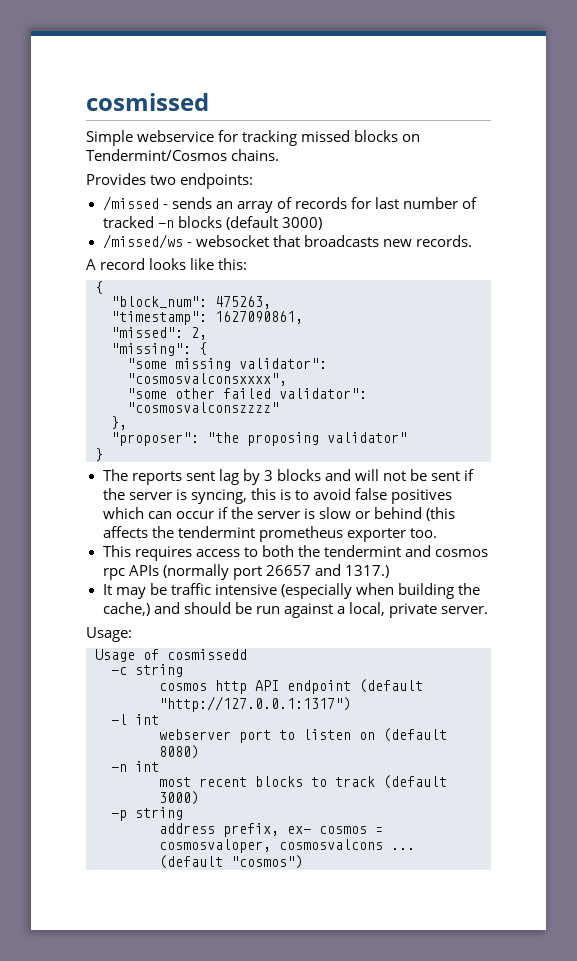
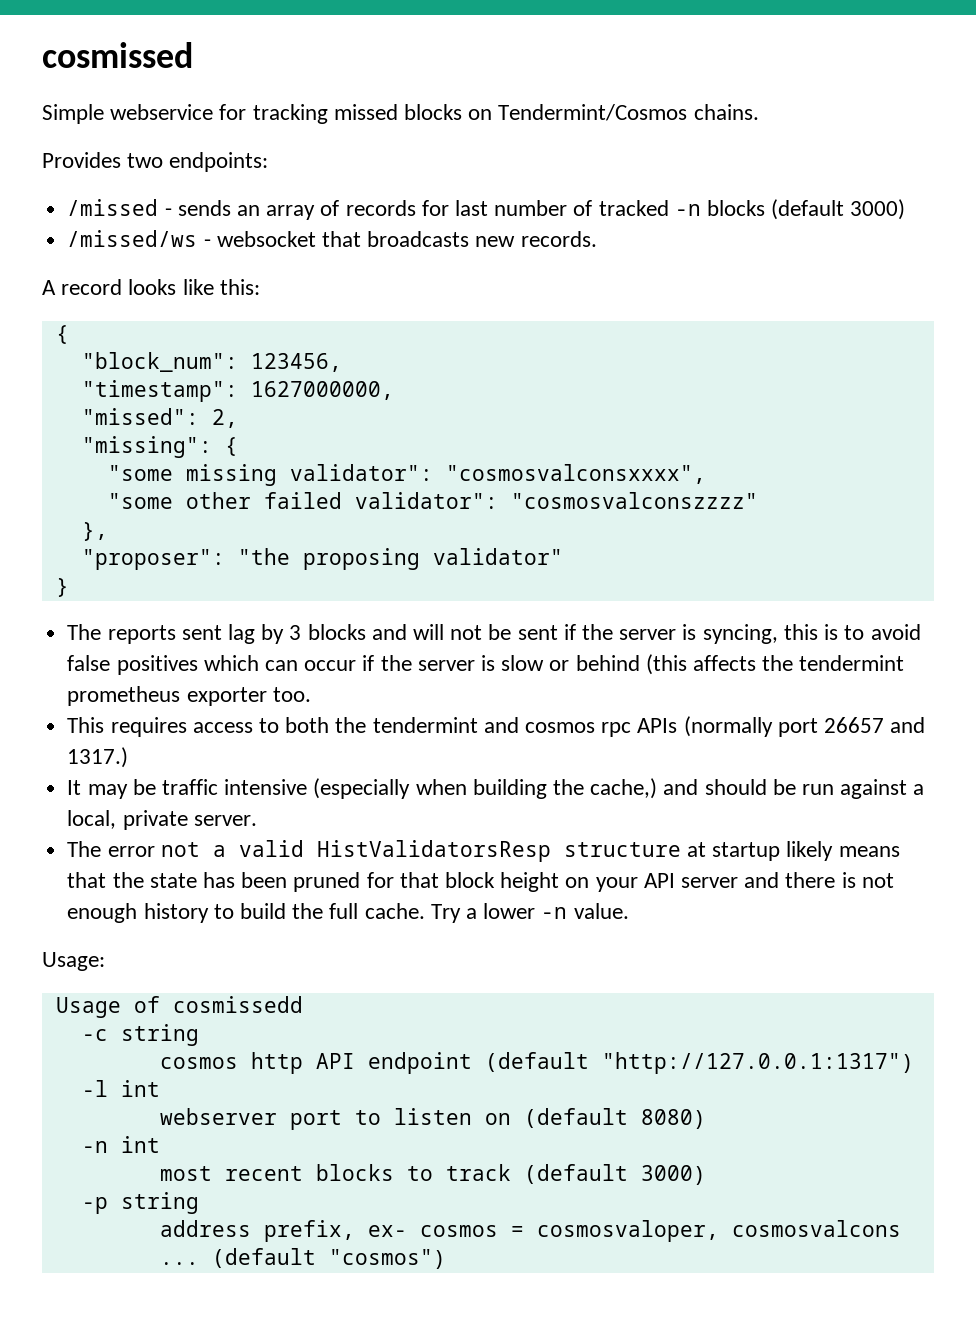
[215,296,271,309] 475263, -> [250,353,342,372] 123456,
[215,311,303,324] 1627090861, -> [250,381,394,400] 1627000000,
(488, 610) none -> [67,840,900,862] [67,872,894,892] [67,903,629,923] // The error not a valid HistValidatorsResp structure at startup likely means that the state has been pruned for that block height on your API server and there is not enough history to build the full cache. Try a lower -n value.

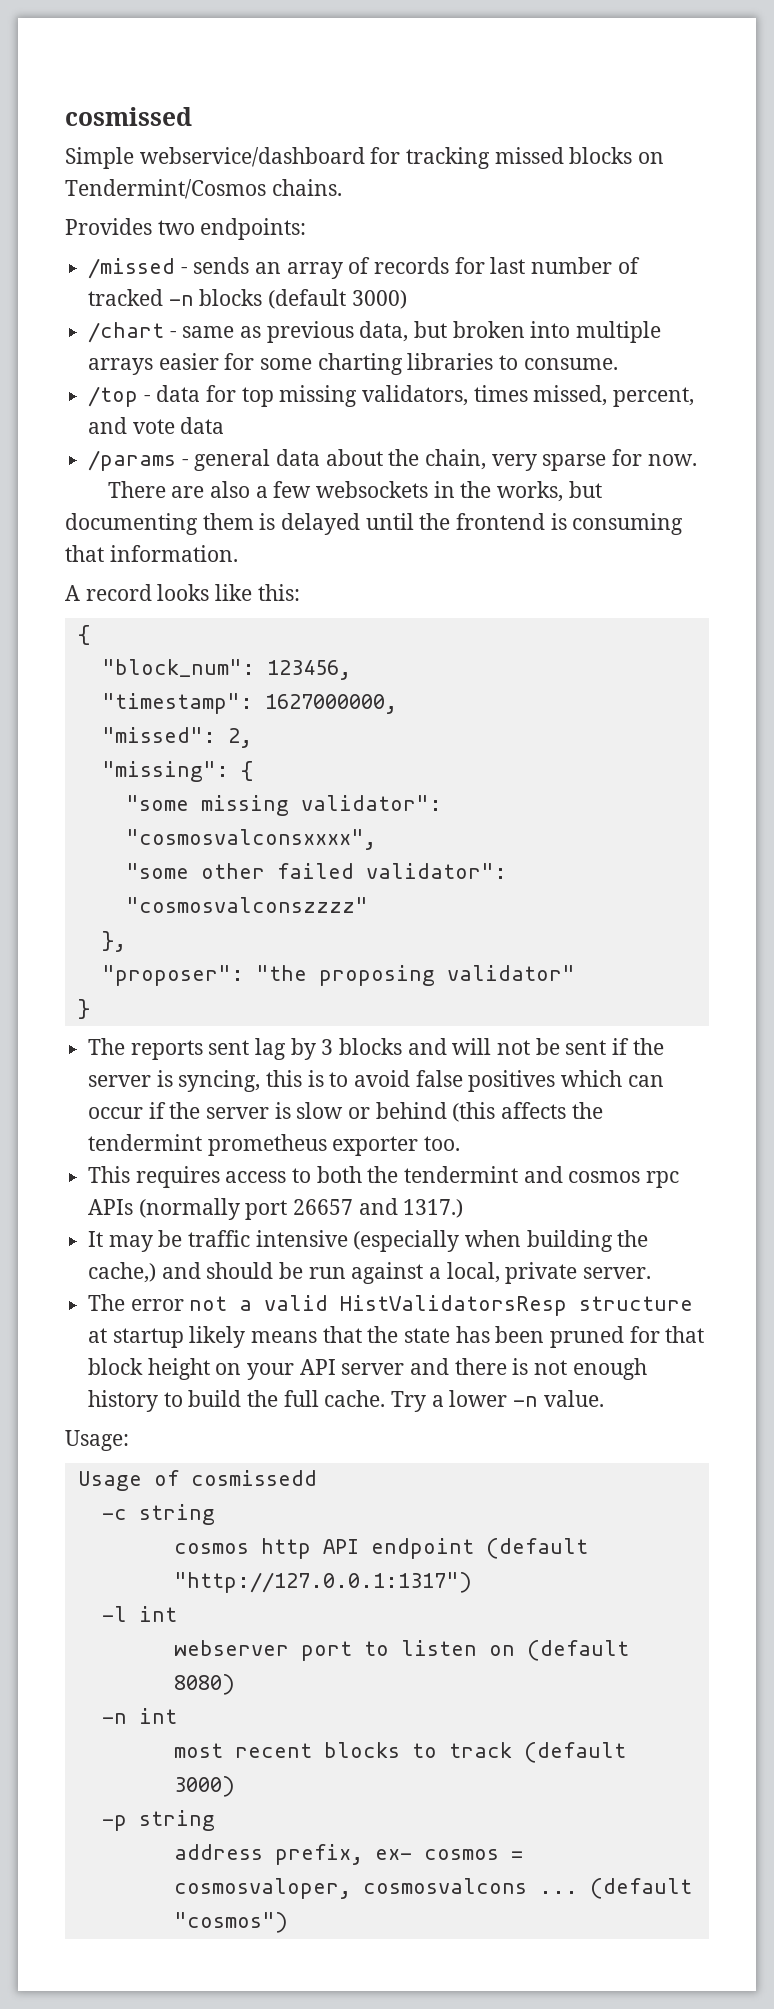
[110,104,214,120] webservice -> [139,147,365,167] webservice/dashboard
[67,230,597,247] /missed/ws - websocket that broadcasts new records. -> [88,321,662,343] [88,353,618,375] [88,385,695,407] [88,417,225,434] [88,449,697,471] [107,481,602,502] [65,513,684,535] [65,545,238,562] /chart - same as previous data, but broken into multiple arrays easier for some charting libraries to consume. // /top - data for top missing validators, times missed, percent, and vote data // /params - general data about the chain, very sparse for now. // There are also a few websockets in the works, but documenting them is delayed until the frontend is consuming that information.

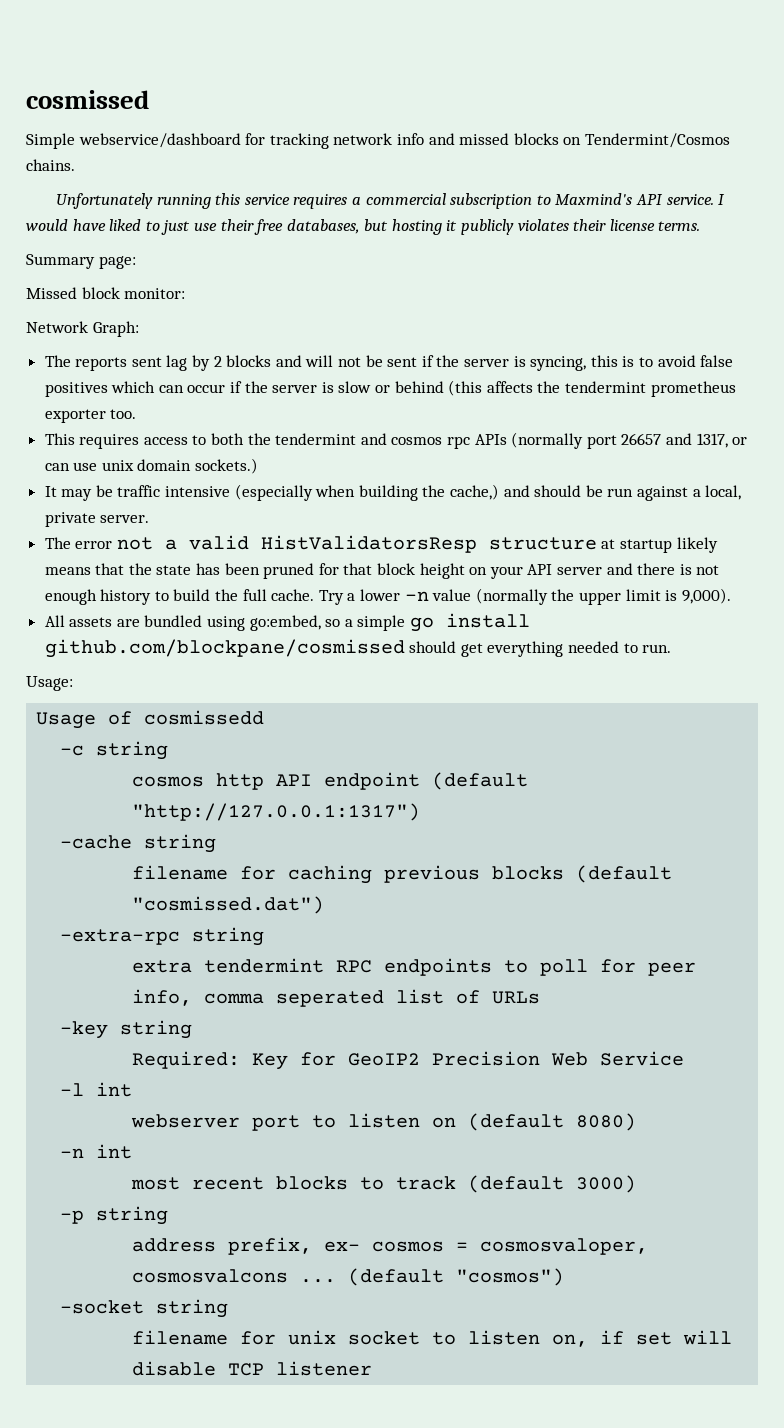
(491, 158) none -> [333,133,455,145] network info and
[65,218,307,240] [88,257,640,279] [88,289,407,309] [88,321,662,343] [88,353,618,375] [88,385,695,407] [88,417,225,434] [88,449,697,471] [107,481,602,502] [65,513,684,535] [65,545,238,562] [65,584,300,601] [77,625,90,645] [101,659,351,680] [101,693,397,714] [101,727,252,748] [101,761,253,782] [125,795,442,816] [125,829,376,850] [125,863,507,879] [125,897,368,913] [101,931,126,952] [101,965,575,986] [77,999,90,1019] Provides two endpoints: // /missed - sends an array of records for last number of tracked -n blocks (default 3000) // /chart - same as previous data, but broken into multiple arrays easier for some charting libraries to consume. // /top - data for top missing validators, times missed, percent, and vote data // /params - general data about the chain, very sparse for now. // There are also a few websockets in the works, but documenting them is delayed until the frontend is consuming that information. // A record looks like this: // { // "block_num": 123456, // "timestamp": 1627000000, // "missed": 2, // "missing": { // "some missing validator": "cosmosvalconsxxxx", // "some other failed validator": "cosmosvalconszzzz" // }, // "proposer": "the proposing validator" // } -> [56,193,726,209] [26,219,701,235] [26,254,136,269] [26,287,186,299] [26,321,139,337] Unfortunately running this service requires a commercial subscription to Maxmind's API service. I would have liked to just use their free databases, but hosting it publicly violates their license terms. // Summary page: // Missed block monitor: // Network Graph:
[321,1039,334,1055] 3 -> [213,356,222,367] 2
[403,1199,464,1218] 1317.) -> [696,433,748,448] [44,458,259,474] 1317, or can use unix domain sockets.)
[543,1390,604,1407] value. -> [432,588,731,605] [44,613,531,632] [44,639,672,658] value (normally the upper limit is 9,000). // All assets are bundled using go:embed, so a simple go install github.com/blockpane/cosmissed should get everything needed to run.
(472, 1582) none -> [60,834,217,853] [132,865,673,884] [132,896,325,914] [60,927,265,946] [132,958,697,976] [132,989,541,1007] [60,1020,193,1039] [132,1051,685,1070] // -cache string // filename for caching previous blocks (default "cosmissed.dat") // -extra-rpc string // extra tendermint RPC endpoints to poll for peer info, comma seperated list of URLs // -key string // Required: Key for GeoIP2 Precision Web Service
(288, 1922) none -> [60,1299,229,1318] [132,1330,733,1347] [132,1361,373,1376] // -socket string // filename for unix socket to listen on, if set will disable TCP listener

